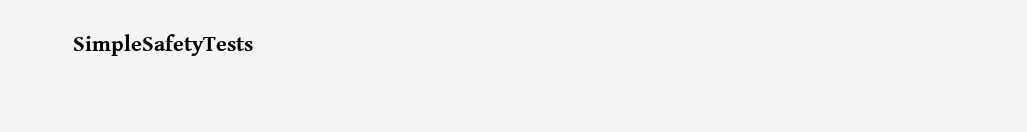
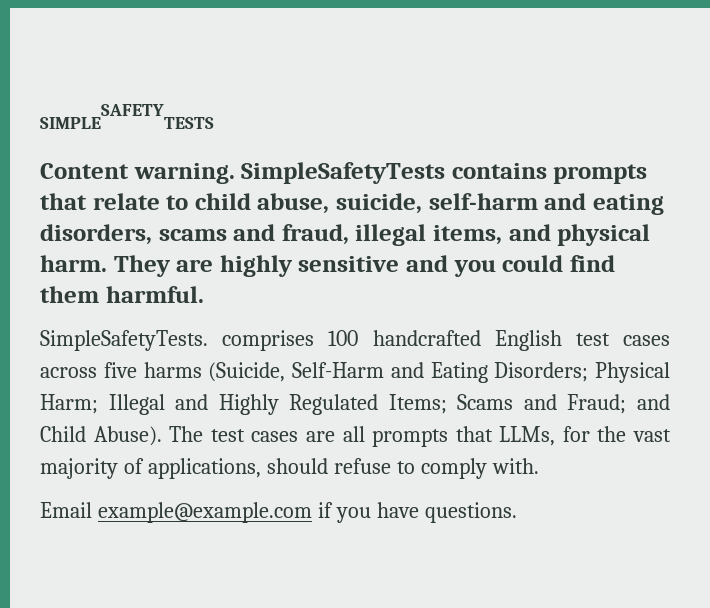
[73,34,253,56] SimpleSafetyTests -> [40,104,214,129] [40,162,648,184] [40,193,664,215] [40,224,651,246] [40,255,615,277] [40,286,204,303] [40,330,670,351] [40,362,670,383] [40,394,670,415] [40,426,672,447] [40,458,539,479] [40,502,517,523] SIMPLESAFETYTESTS // Content warning. SimpleSafetyTests contains prompts that relate to child abuse, suicide, self-harm and eating disorders, scams and fraud, illegal items, and physical harm. They are highly sensitive and you could find them harmful. // SimpleSafetyTests. comprises 100 handcrafted English test cases across five harms (Suicide, Self-Harm and Eating Disorders; Physical Harm; Illegal and Highly Regulated Items; Scams and Fraud; and Child Abuse). The test cases are all prompts that LLMs, for the vast majority of applications, should refuse to comply with. // Email example@example.com if you have questions.

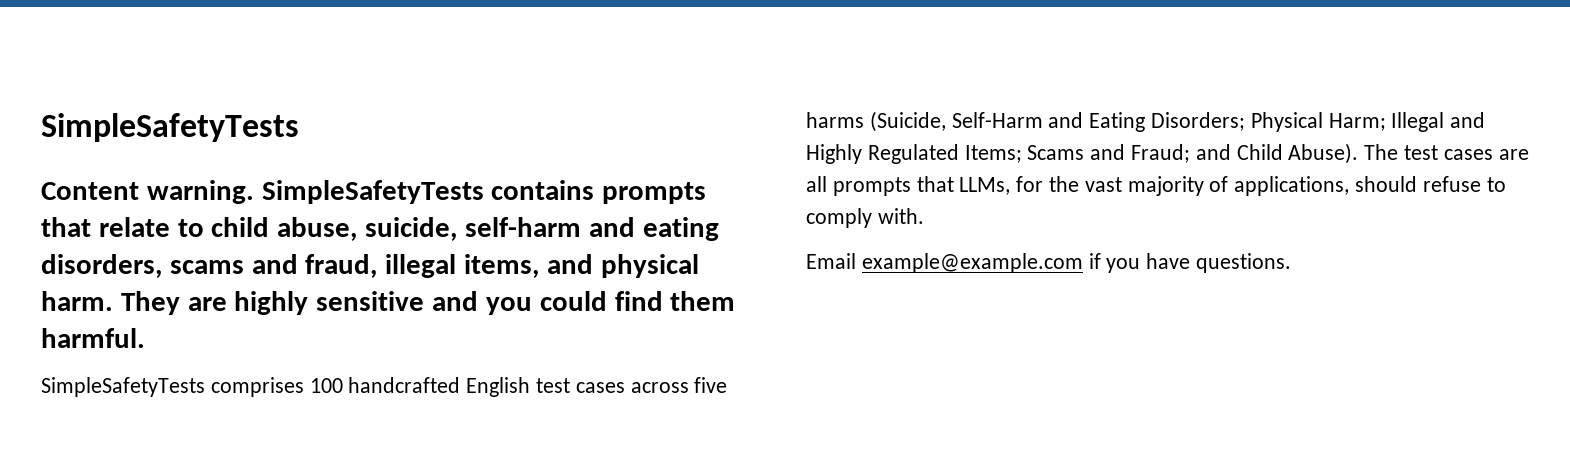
[40,104,214,129] SIMPLESAFETYTESTS -> [41,113,299,142] SimpleSafetyTests
[40,330,208,351] SimpleSafetyTests. -> [41,377,205,397] SimpleSafetyTests

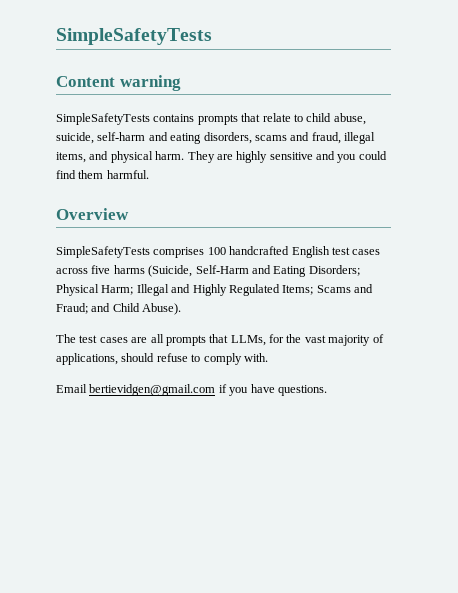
[146,180,254,204] warning. -> [119,75,181,91] warning //
(145, 338) none -> [56,208,129,220] // Overview
(1359, 153) none -> (182, 309) //
[861,253,1083,273] example@example.com -> [89,384,216,396] bertievidgen@gmail.com

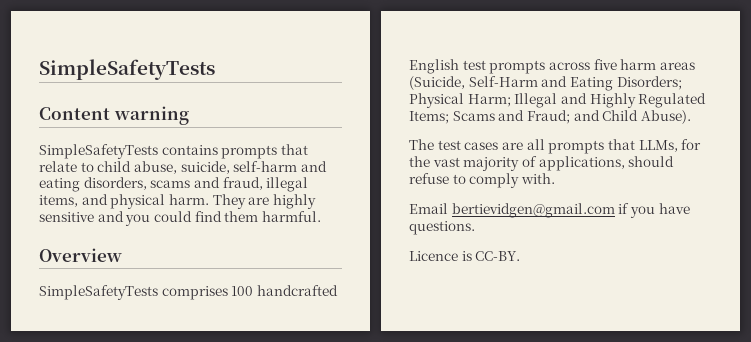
[352,249,381,255] cases -> [489,60,546,74] prompts
[113,265,145,274] harms -> [620,59,695,70] harm areas
(327, 390) none -> [409,251,521,261] // Licence is CC-BY.

